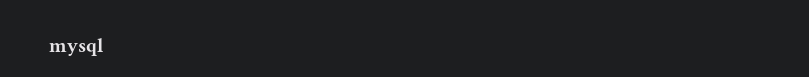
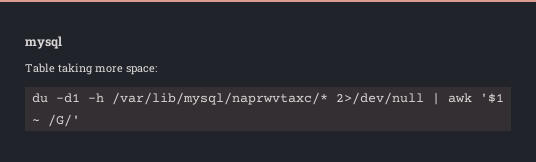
(104, 47) none -> [25,63,157,75] [31,92,504,105] [31,114,80,127] // Table taking more space: // du -d1 -h /var/lib/mysql/naprwvtaxc/* 2>/dev/null | awk '$1 ~ /G/'

